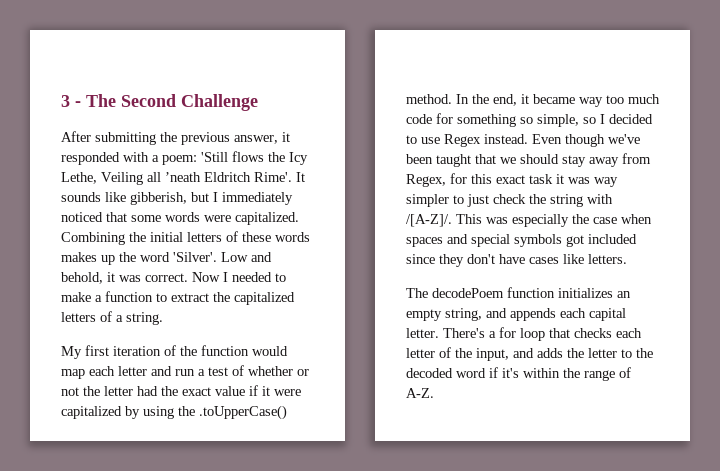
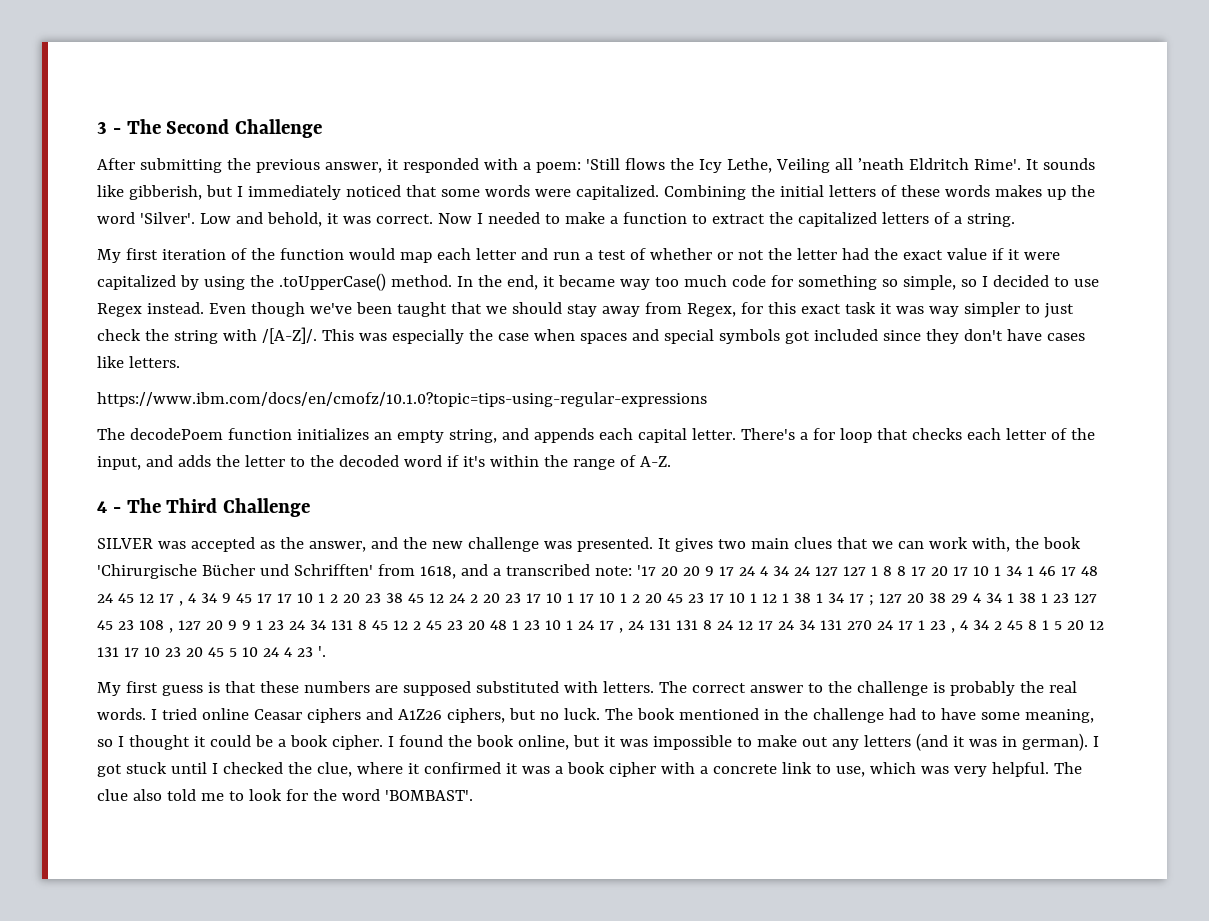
(627, 259) none -> [97,392,707,407] // https://www.ibm.com/docs/en/cmofz/10.1.0?topic=tips-using-regular-expressions
(434, 393) none -> [97,498,311,517] [97,537,1081,552] [97,564,1098,579] [97,593,1097,606] [97,620,1104,633] [97,646,326,657] [97,681,1077,696] [97,708,1094,723] [97,733,1099,751] [97,762,1082,777] [97,789,473,801] // 4 - The Third Challenge // SILVER was accepted as the answer, and the new challenge was presented. It gives two main clues that we can work with, the book 'Chirurgische Bücher und Schrifften' from 1618, and a transcribed note: '17 20 20 9 17 24 4 34 24 127 127 1 8 8 17 20 17 10 1 34 1 46 17 48 24 45 12 17 , 4 34 9 45 17 17 10 1 2 20 23 38 45 12 24 2 20 23 17 10 1 17 10 1 2 20 45 23 17 10 1 12 1 38 1 34 17 ; 127 20 38 29 4 34 1 38 1 23 127 45 23 108 , 127 20 9 9 1 23 24 34 131 8 45 12 2 45 23 20 48 1 23 10 1 24 17 , 24 131 131 8 24 12 17 24 34 131 270 24 17 1 23 , 4 34 2 45 8 1 5 20 12 131 17 10 23 20 45 5 10 24 4 23 '. // My first guess is that these numbers are supposed substituted with letters. The correct answer to the challenge is probably the real words. I tried online Ceasar ciphers and A1Z26 ciphers, but no luck. The book mentioned in the challenge had to have some meaning, so I thought it could be a book cipher. I found the book online, but it was impossible to make out any letters (and it was in german). I got stuck until I checked the clue, where it confirmed it was a book cipher with a concrete link to use, which was very helpful. The clue also told me to look for the word 'BOMBAST'.

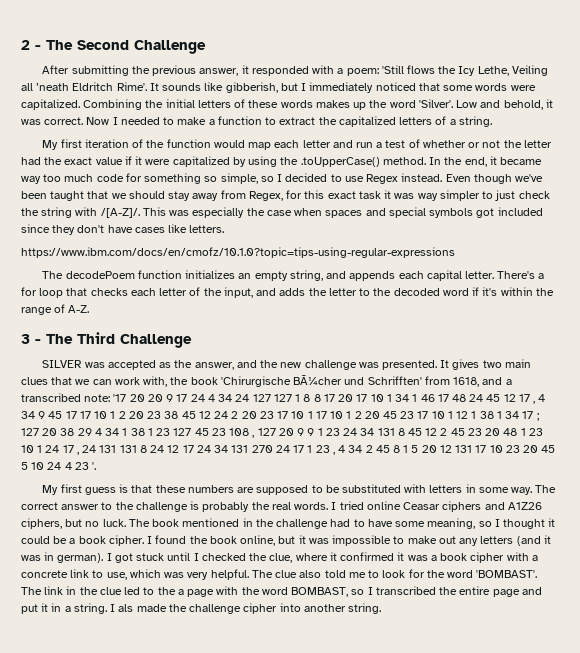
[97,122,107,134] 3 -> [21,40,30,50] 2
[97,501,107,513] 4 -> [21,334,30,344] 3
[201,564,255,576] Bücher -> [293,375,343,385] BÃ¼cher
[475,681,654,693] substituted with letters. -> [311,484,533,495] to be substituted with letters in some way.
(473, 795) none -> [21,586,542,597] [21,603,382,614] The link in the clue led to the a page with the word BOMBAST, so I transcribed the entire page and put it in a string. I als made the challenge cipher into another string.

